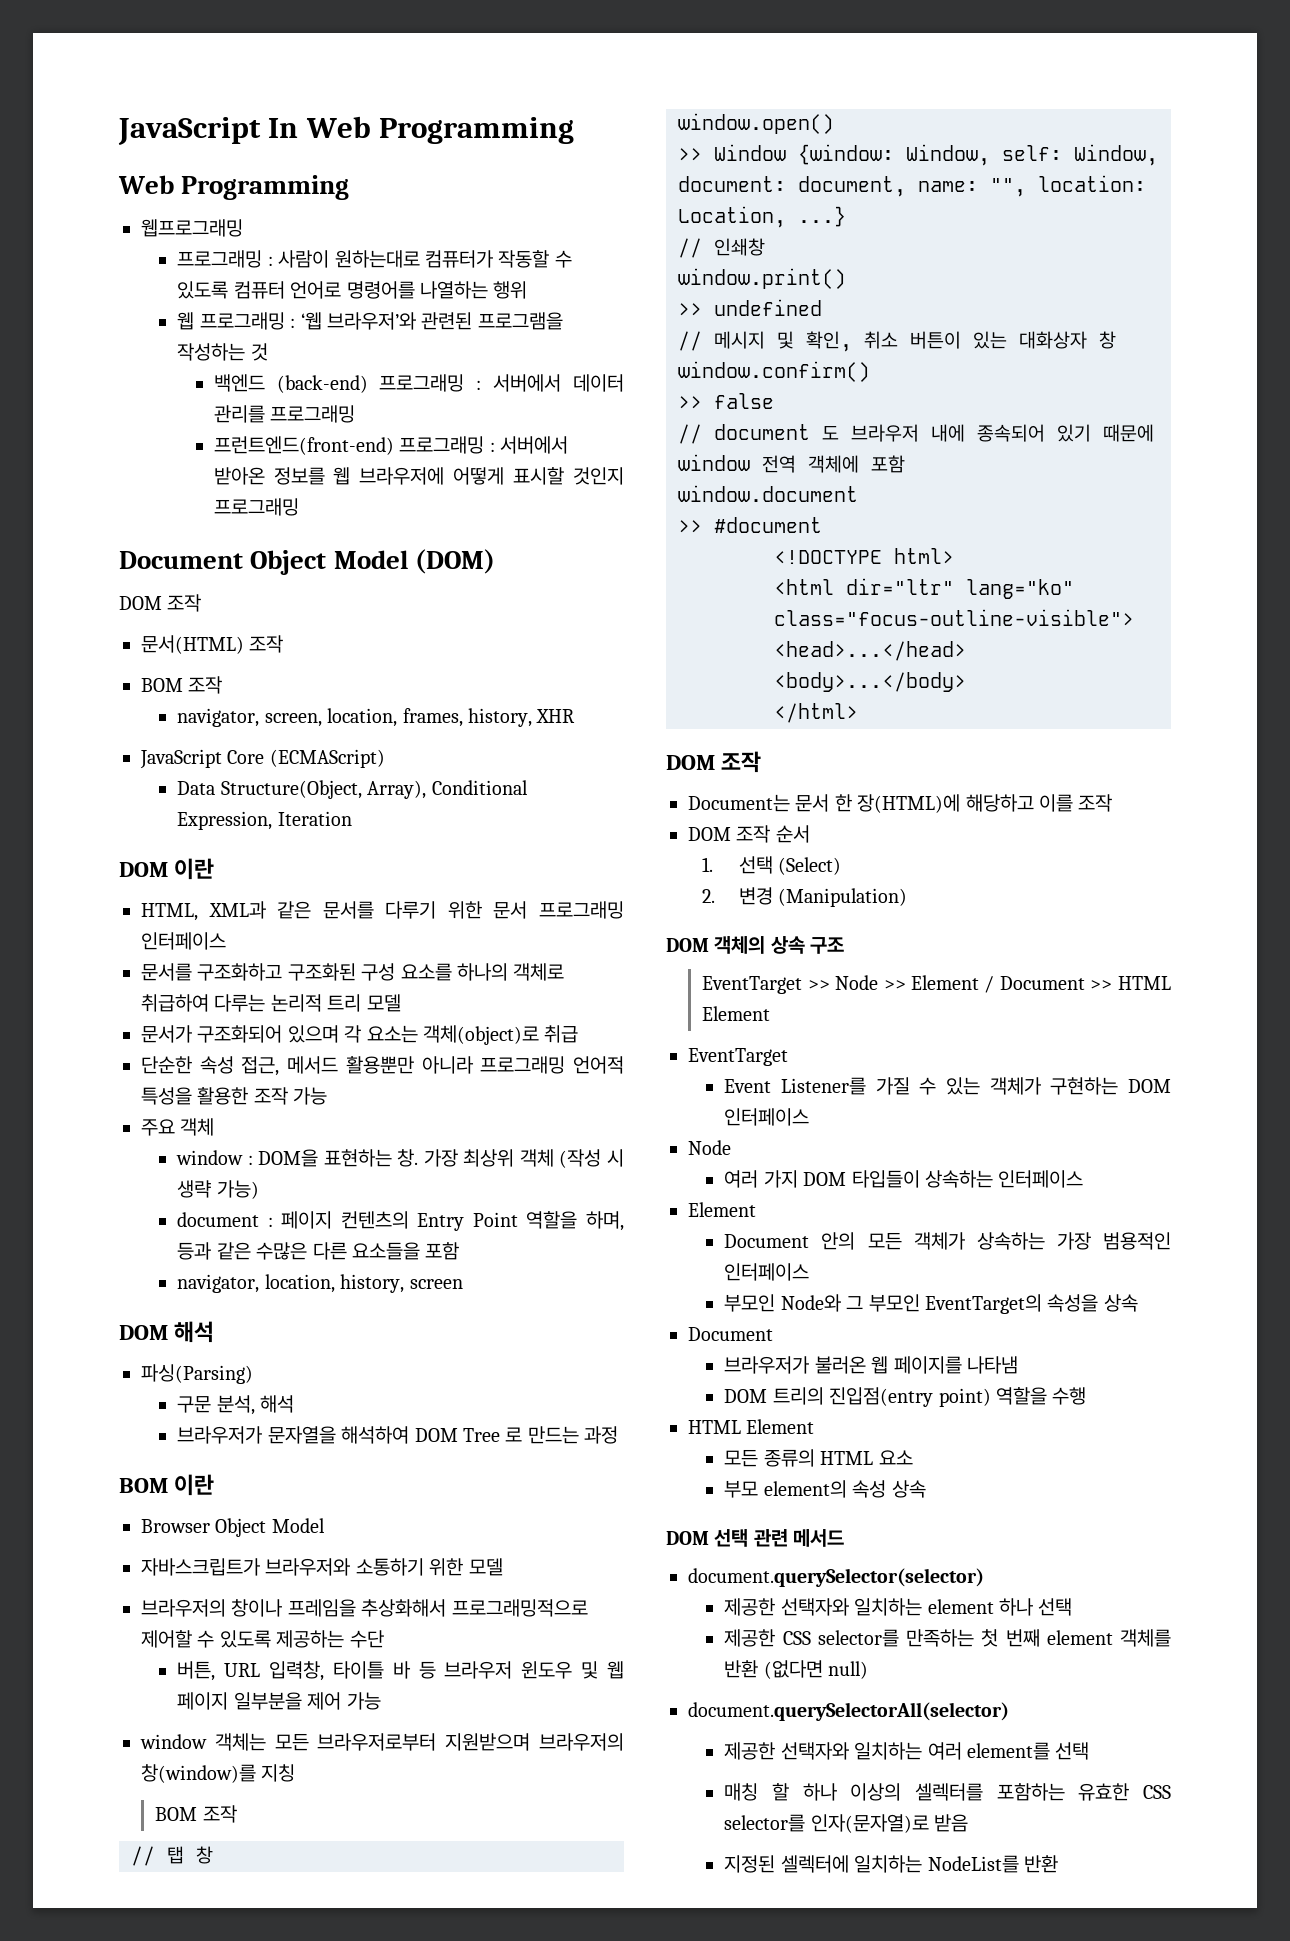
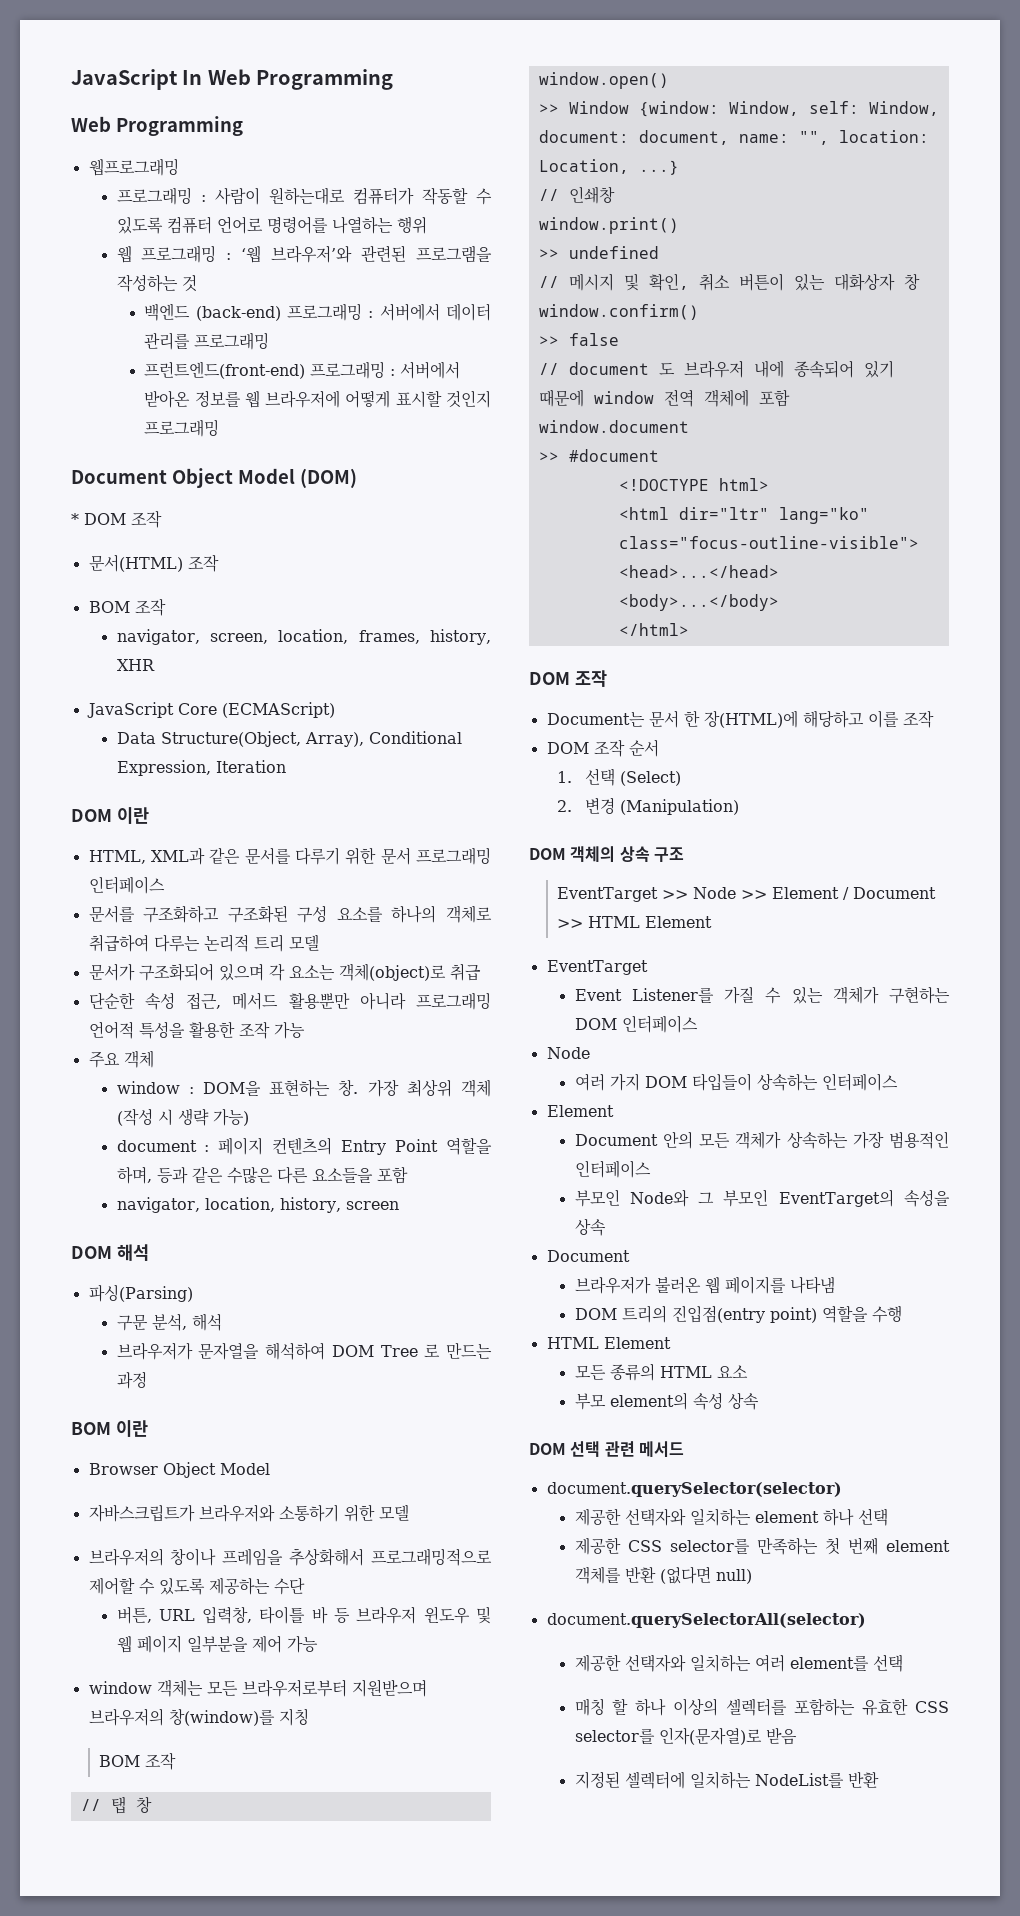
(495, 561) none -> [71,513,79,525] *

